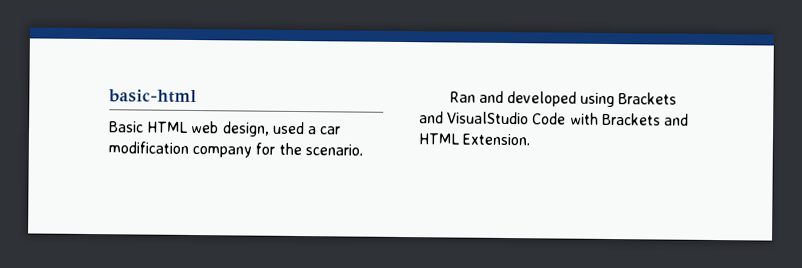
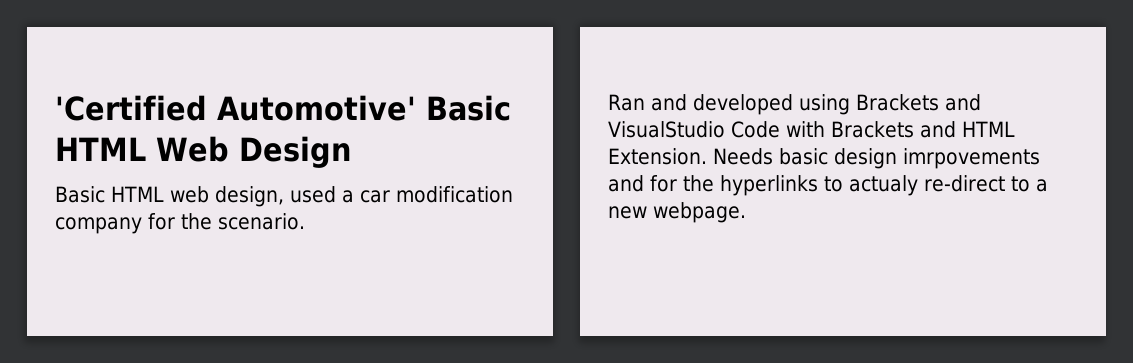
[108,89,197,104] basic-html -> [55,95,511,121] [55,136,352,168] 'Certified Automotive' Basic HTML Web Design
(532, 139) none -> [713,148,1040,169] [608,175,1048,196] [608,202,746,223] Needs basic design imrpovements and for the hyperlinks to actualy re-direct to a new webpage.

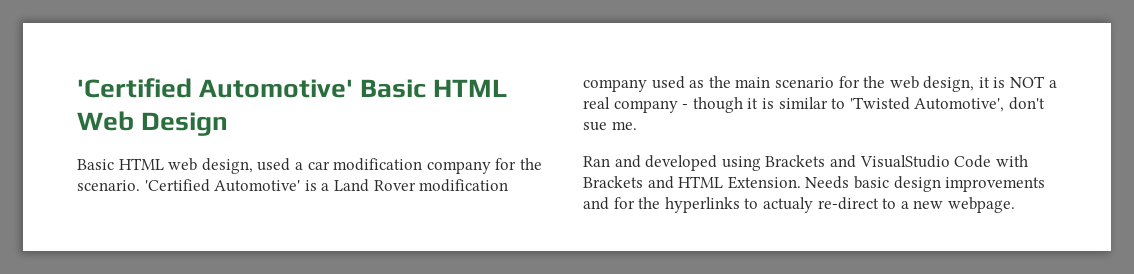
(305, 221) none -> [144,179,509,192] [583,76,1057,92] [583,97,1045,113] [583,121,637,131] 'Certified Automotive' is a Land Rover modification company used as the main scenario for the web design, it is NOT a real company - though it is similar to 'Twisted Automotive', don't sue me.
[903,148,1040,169] imrpovements -> [945,177,1046,192] improvements

